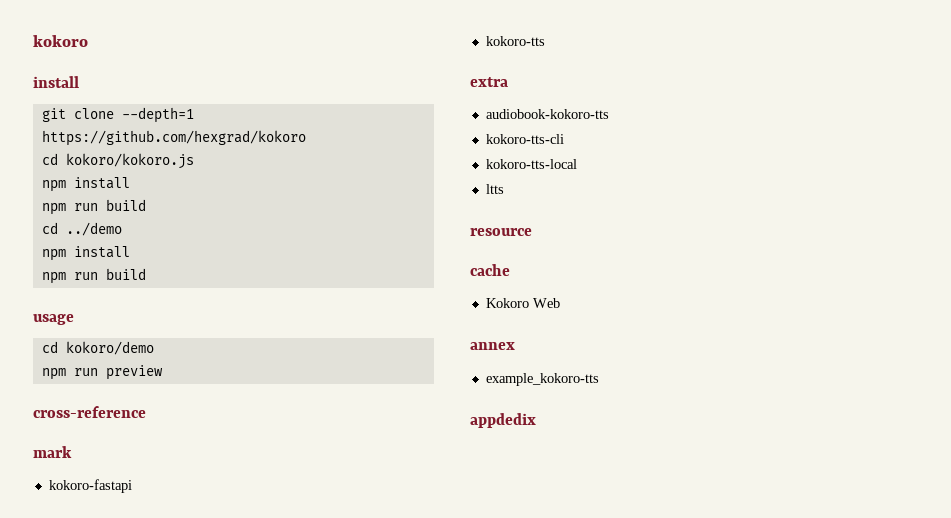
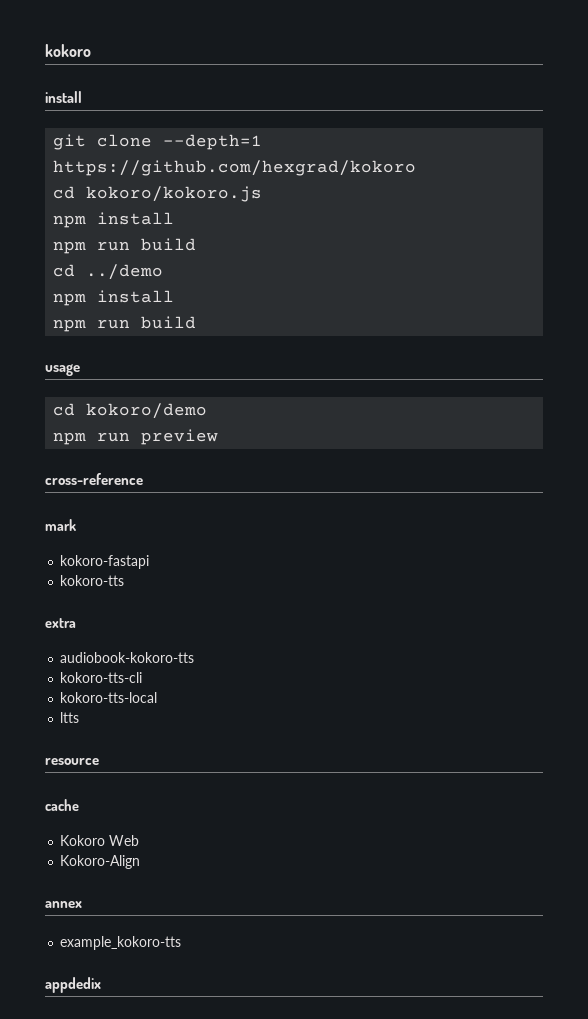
(560, 303) none -> [60,855,141,869] // Kokoro-Align

